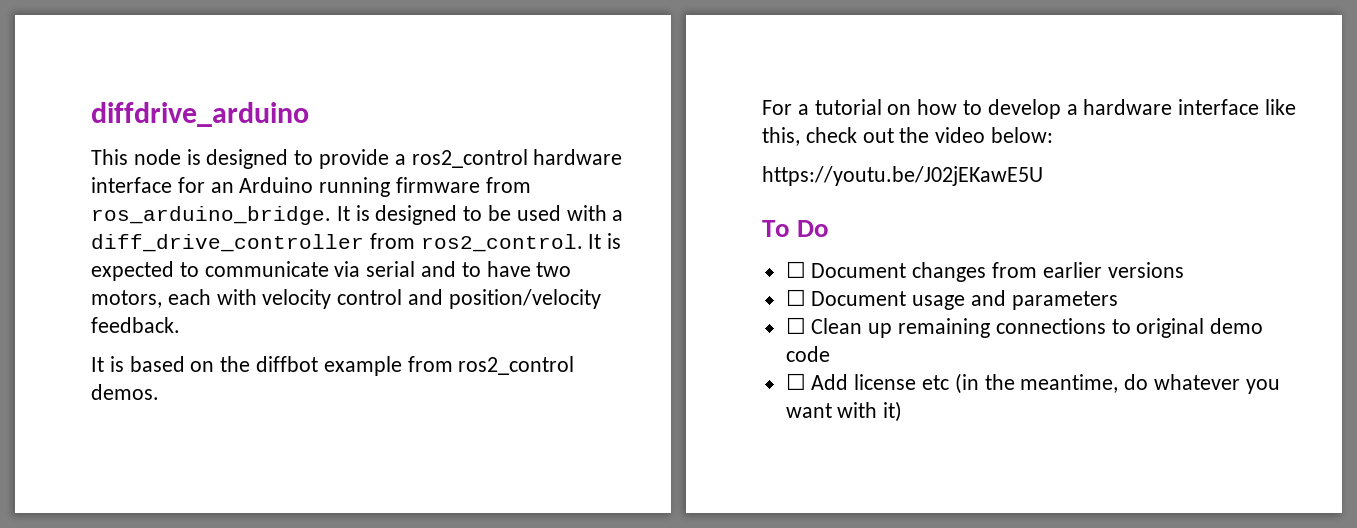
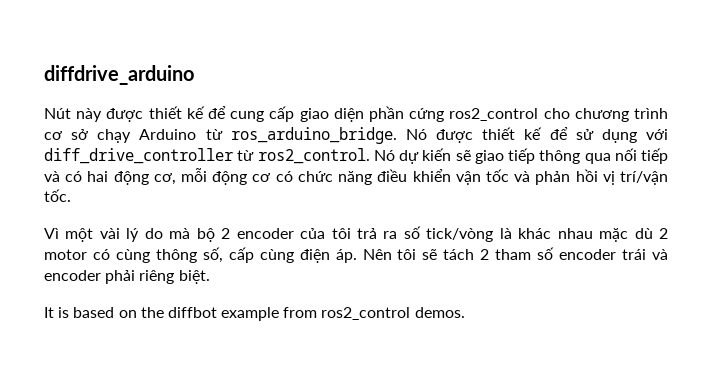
[91,149,623,169] [91,177,531,197] [91,205,624,225] [91,233,622,252] [91,261,572,281] [91,289,601,309] [91,317,180,333] This node is designed to provide a ros2_control hardware interface for an Arduino running firmware from ros_arduino_bridge. It is designed to be used with a diff_drive_controller from ros2_control. It is expected to communicate via serial and to have two motors, each with velocity control and position/velocity feedback. -> [44,106,668,122] [44,127,668,144] [44,148,668,164] [44,168,669,185] [44,189,71,202] [44,226,668,242] [44,247,669,263] [44,270,210,284] Nút này được thiết kế để cung cấp giao diện phần cứng ros2_control cho chương trình cơ sở chạy Arduino từ ros_arduino_bridge. Nó được thiết kế để sử dụng với diff_drive_controller từ ros2_control. Nó dự kiến sẽ giao tiếp thông qua nối tiếp và có hai động cơ, mỗi động cơ có chức năng điều khiển vận tốc và phản hồi vị trí/vận tốc. // Vì một vài lý do mà bộ 2 encoder của tôi trả ra số tick/vòng là khác nhau mặc dù 2 motor có cùng thông số, cấp cùng điện áp. Nên tôi sẽ tách 2 tham số encoder trái và encoder phải riêng biệt.
[762,99,1297,119] [762,127,1054,146] [762,166,1043,186] [762,220,830,237] [785,261,1184,282] [785,289,1118,310] [785,317,1264,338] [785,346,830,362] [785,373,1280,394] [785,401,903,422] // For a tutorial on how to develop a hardware interface like this, check out the video below: // https://youtu.be/J02jEKawE5U // To Do // ☐ Document changes from earlier versions // ☐ Document usage and parameters // ☐ Clean up remaining connections to original demo code // ☐ Add license etc (in the meantime, do whatever you want with it) -> (465, 312) none

